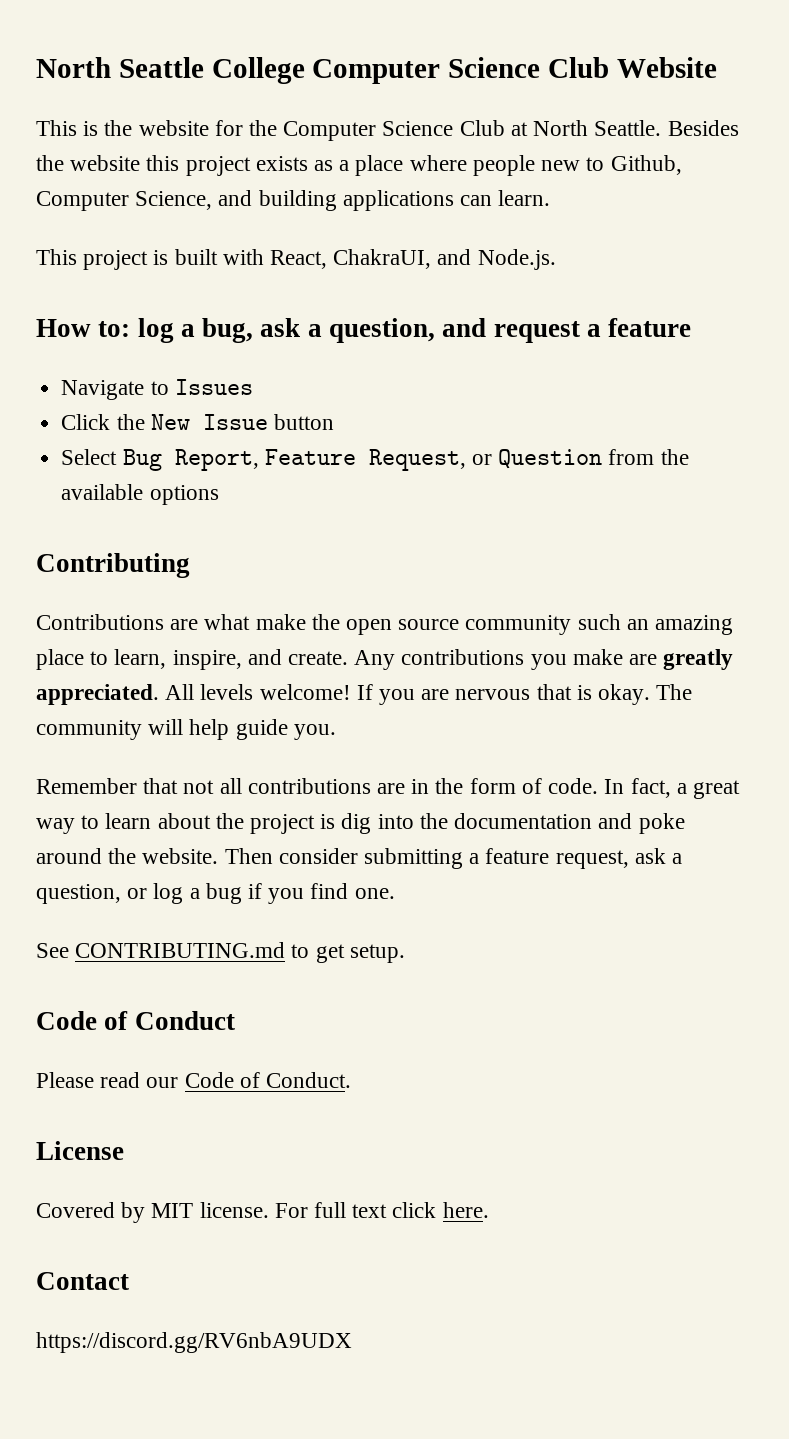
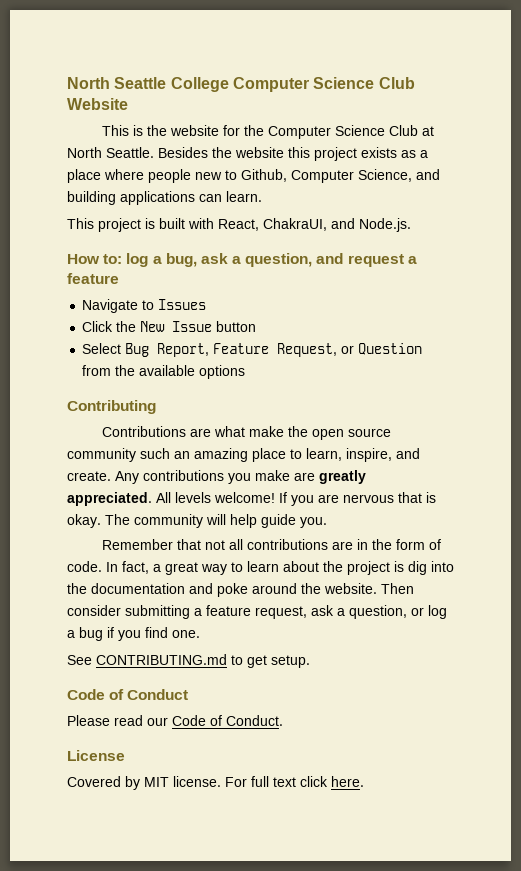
[36,1272,129,1290] [36,1332,352,1353] // Contact // https://discord.gg/RV6nbA9UDX -> (364, 781) none

